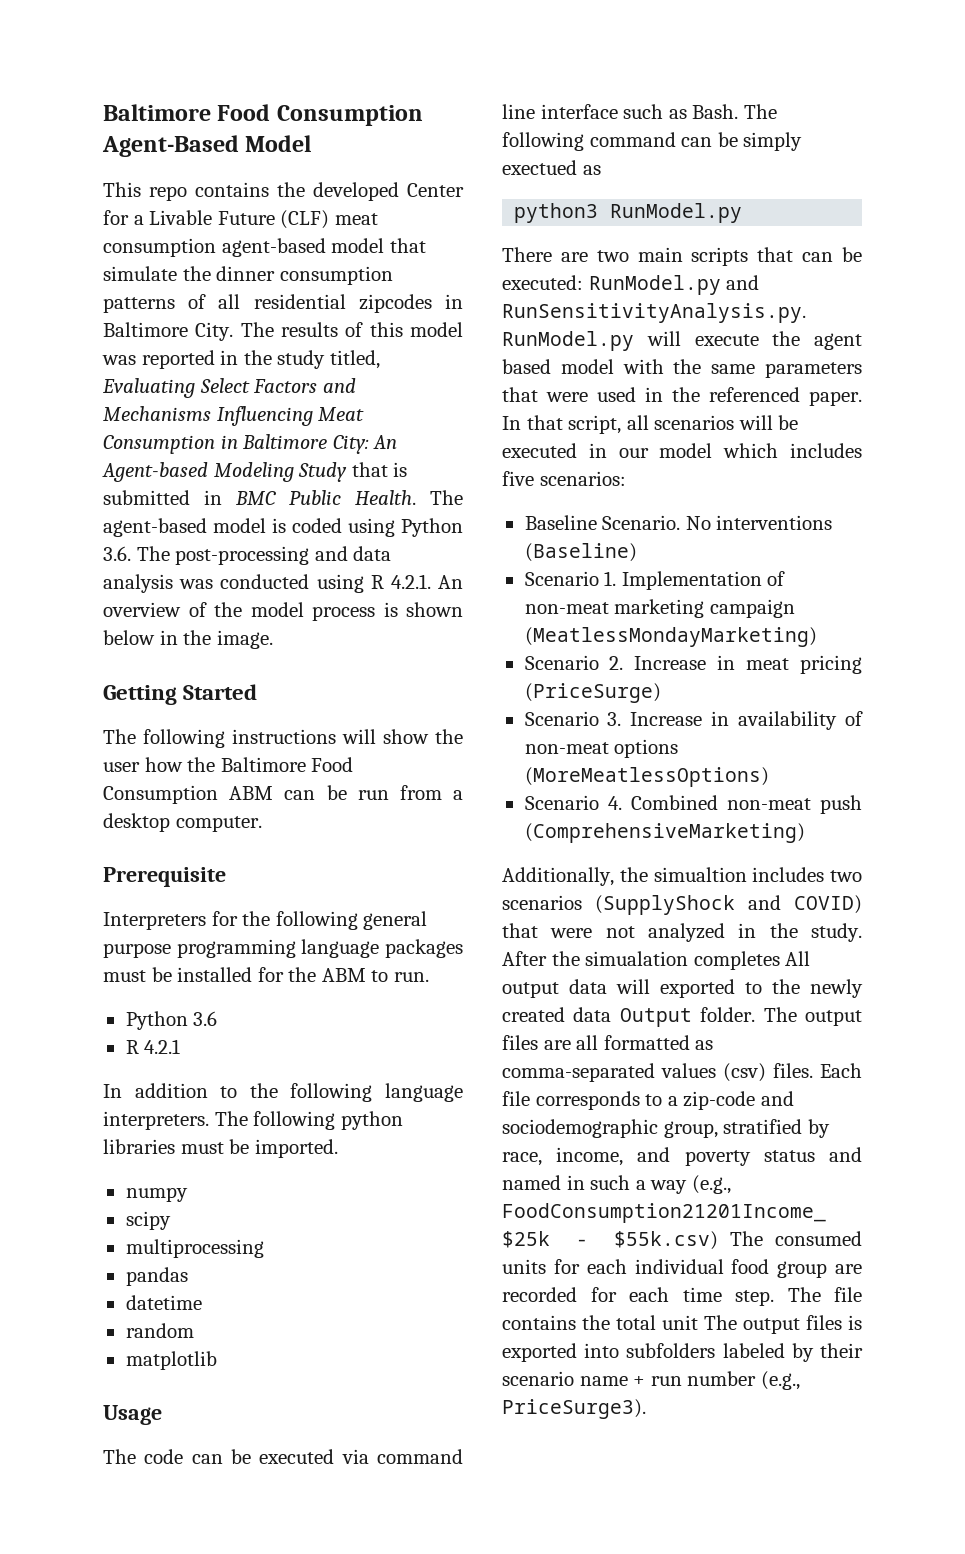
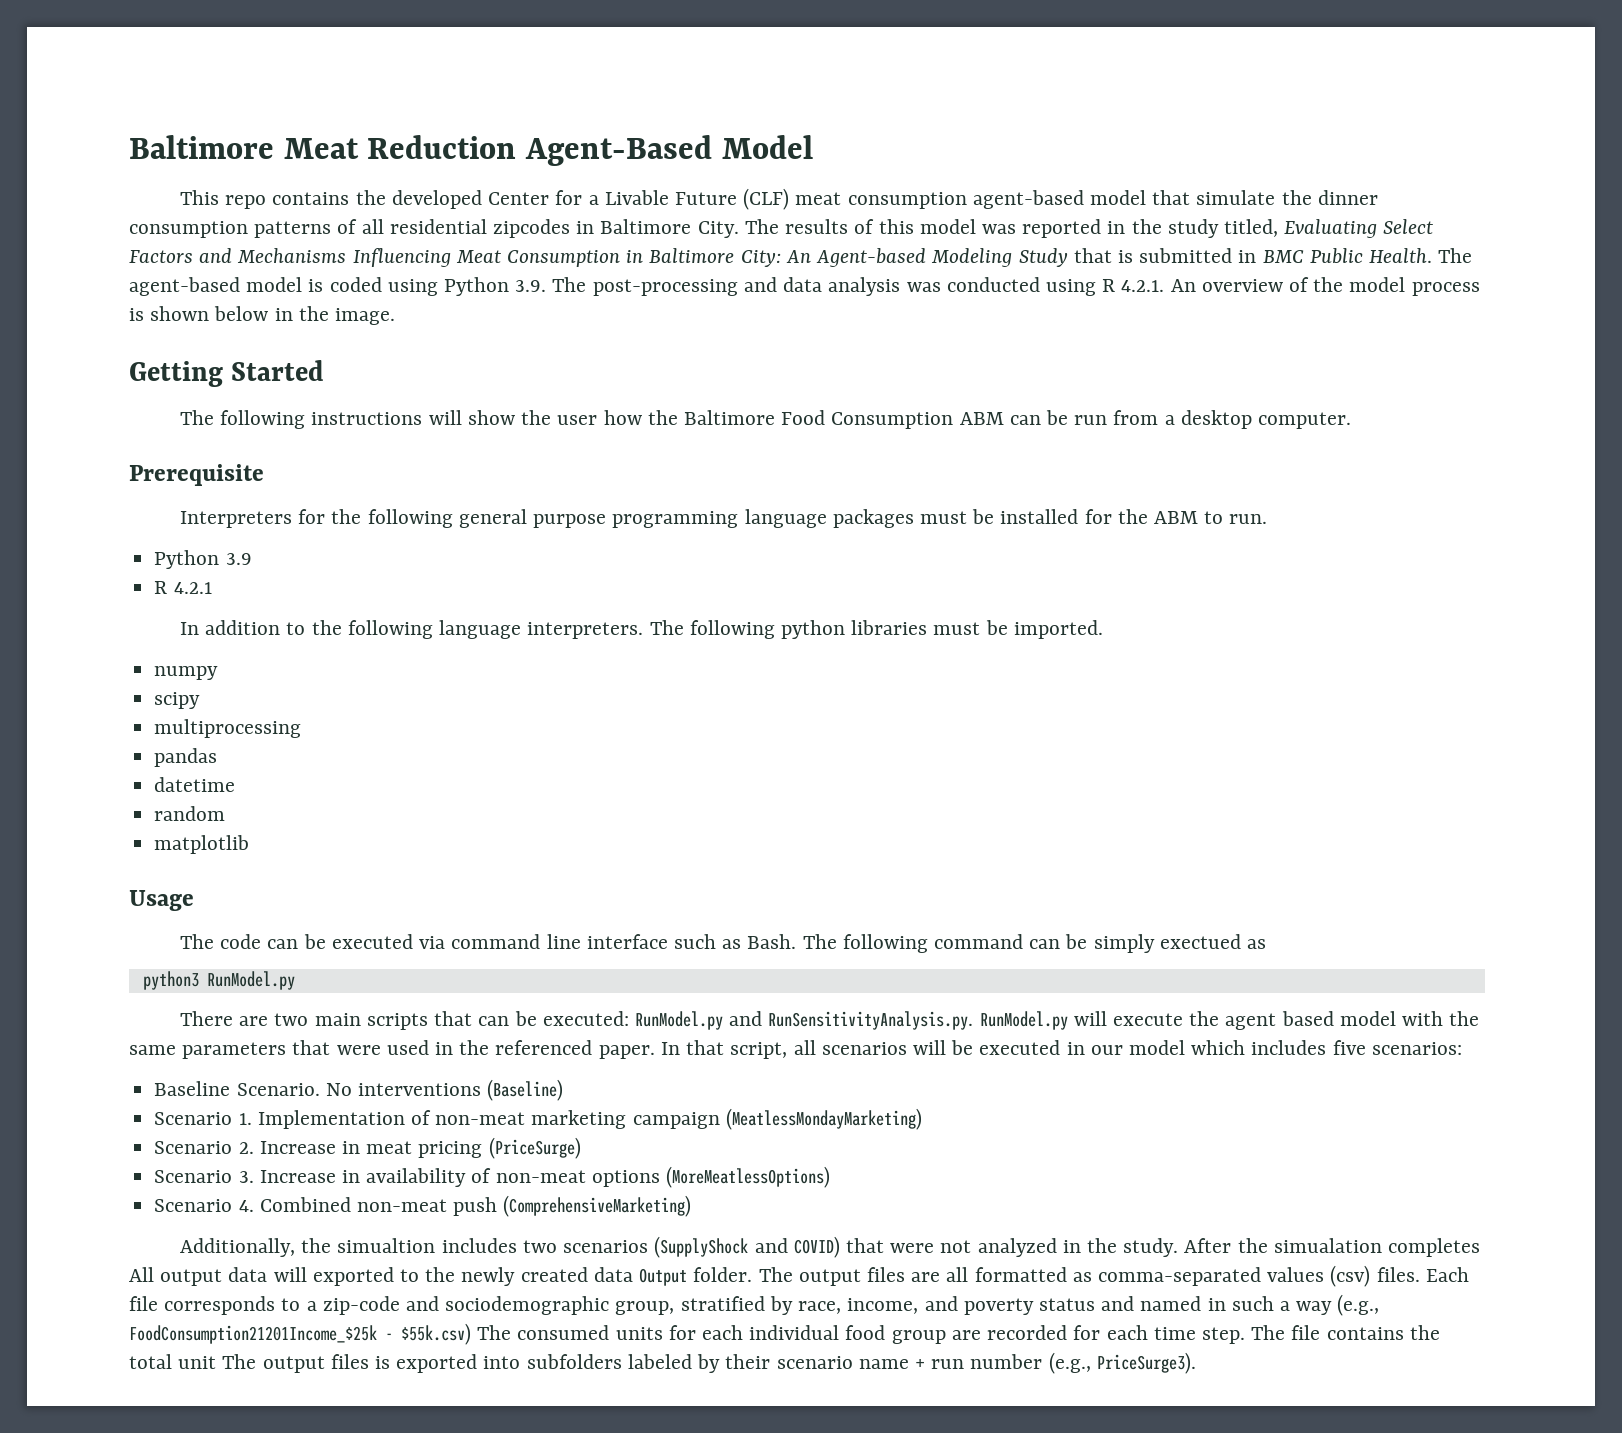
[103,104,423,126] Baltimore Food Consumption -> [129,135,517,159] Baltimore Meat Reduction
[103,546,131,561] 3.6. -> [515,280,547,292] 3.9.
[193,1011,218,1026] 3.6 -> [225,553,252,565] 3.9

